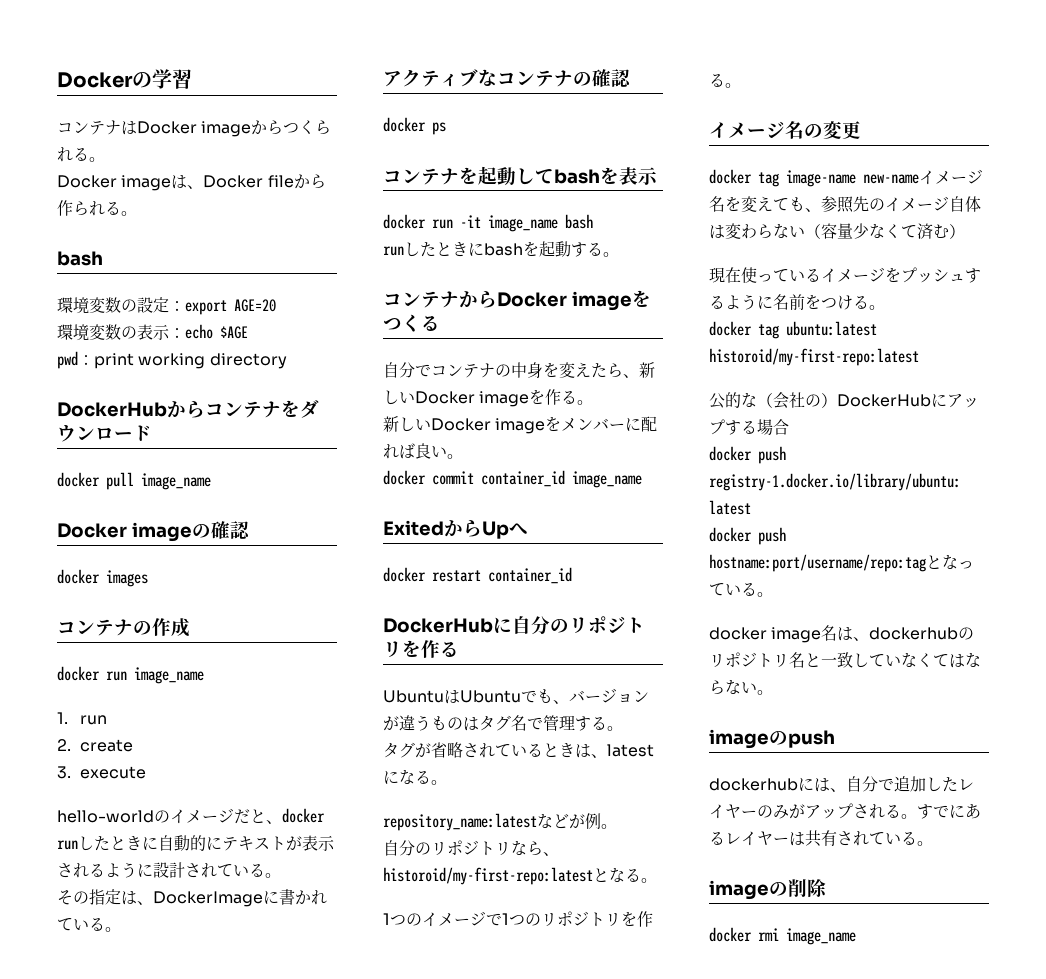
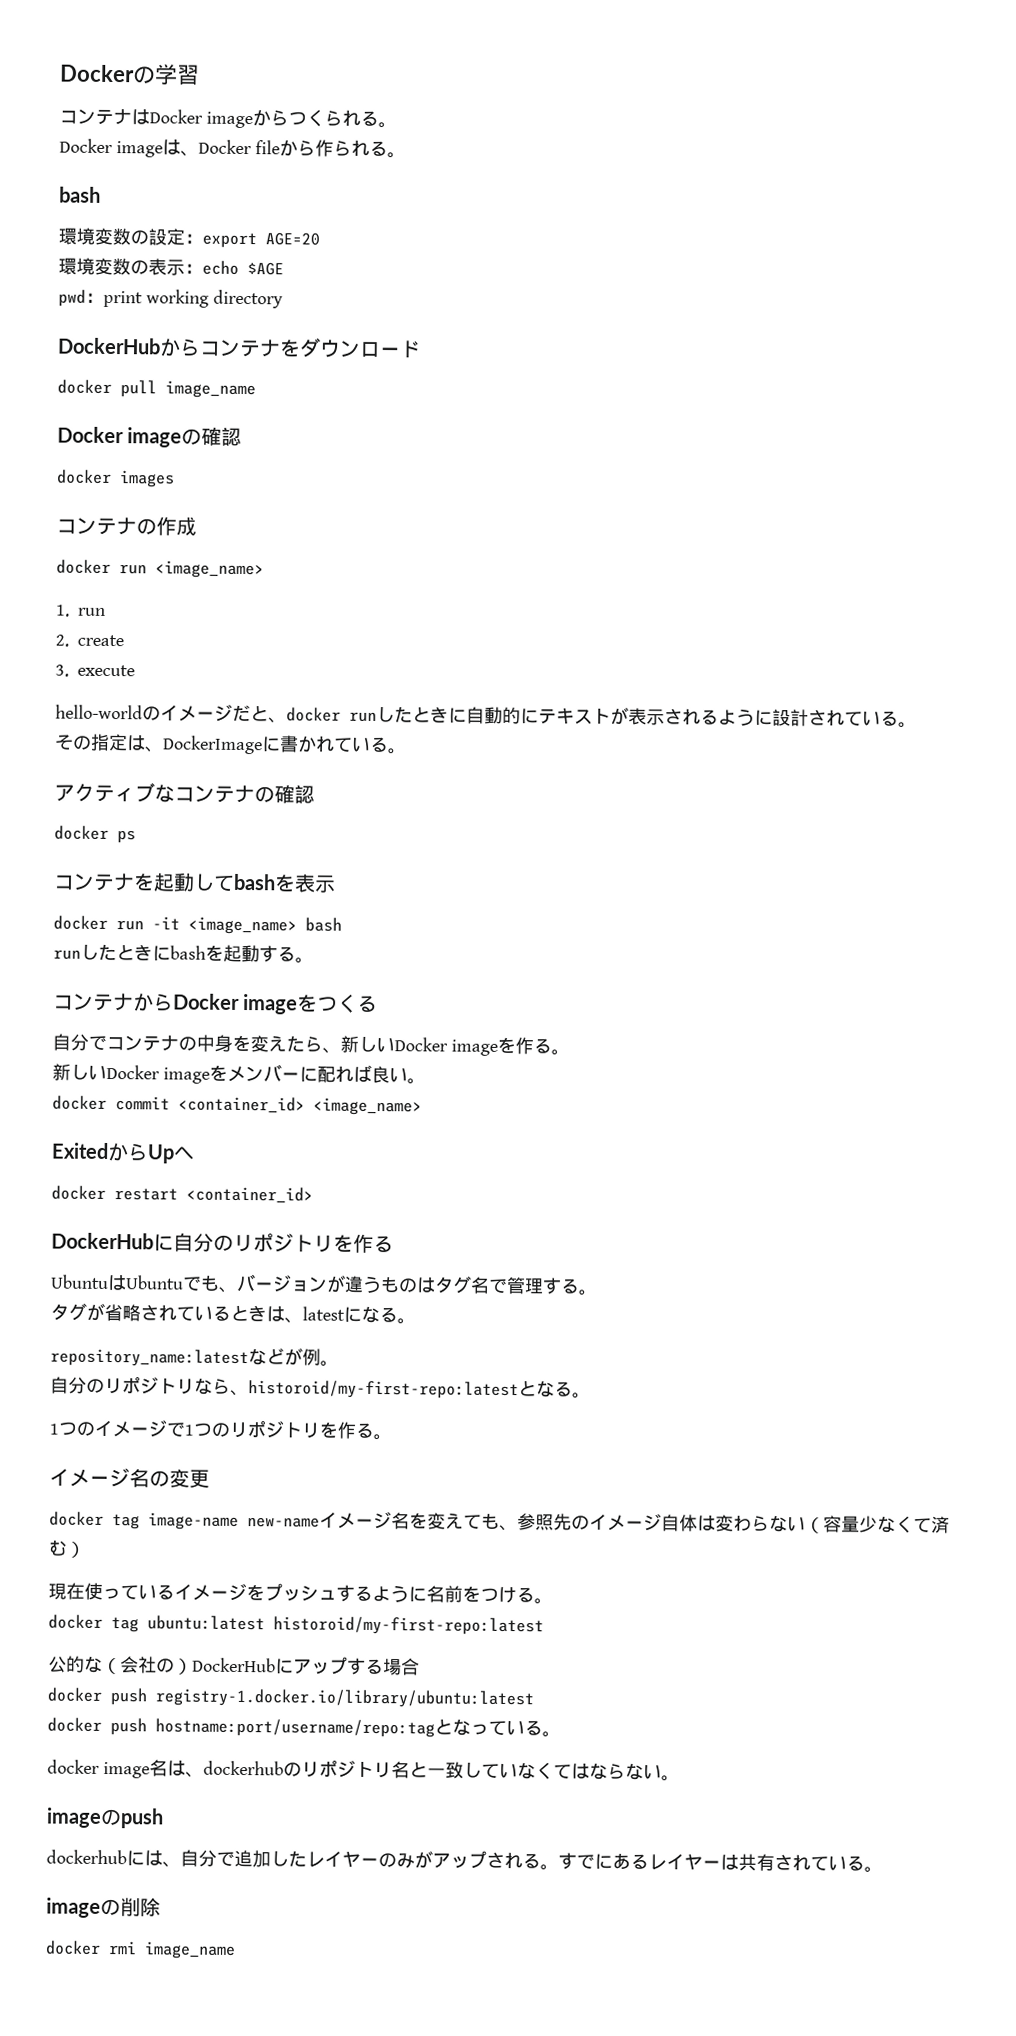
[134,667,204,684] image_name -> [155,560,264,579] <image_name>
[488,215,558,232] image_name -> [188,916,297,935] <image_name>
[481,470,642,488] container_id image_name -> [178,1096,422,1116] <container_id> <image_name>
[488,567,572,584] container_id -> [186,1186,313,1204] <container_id>

